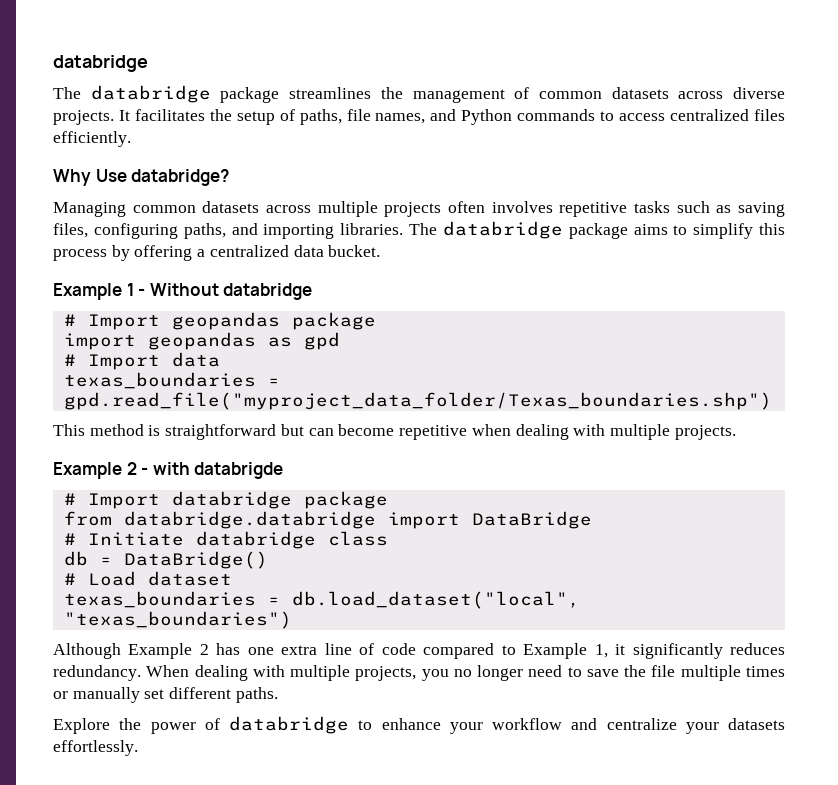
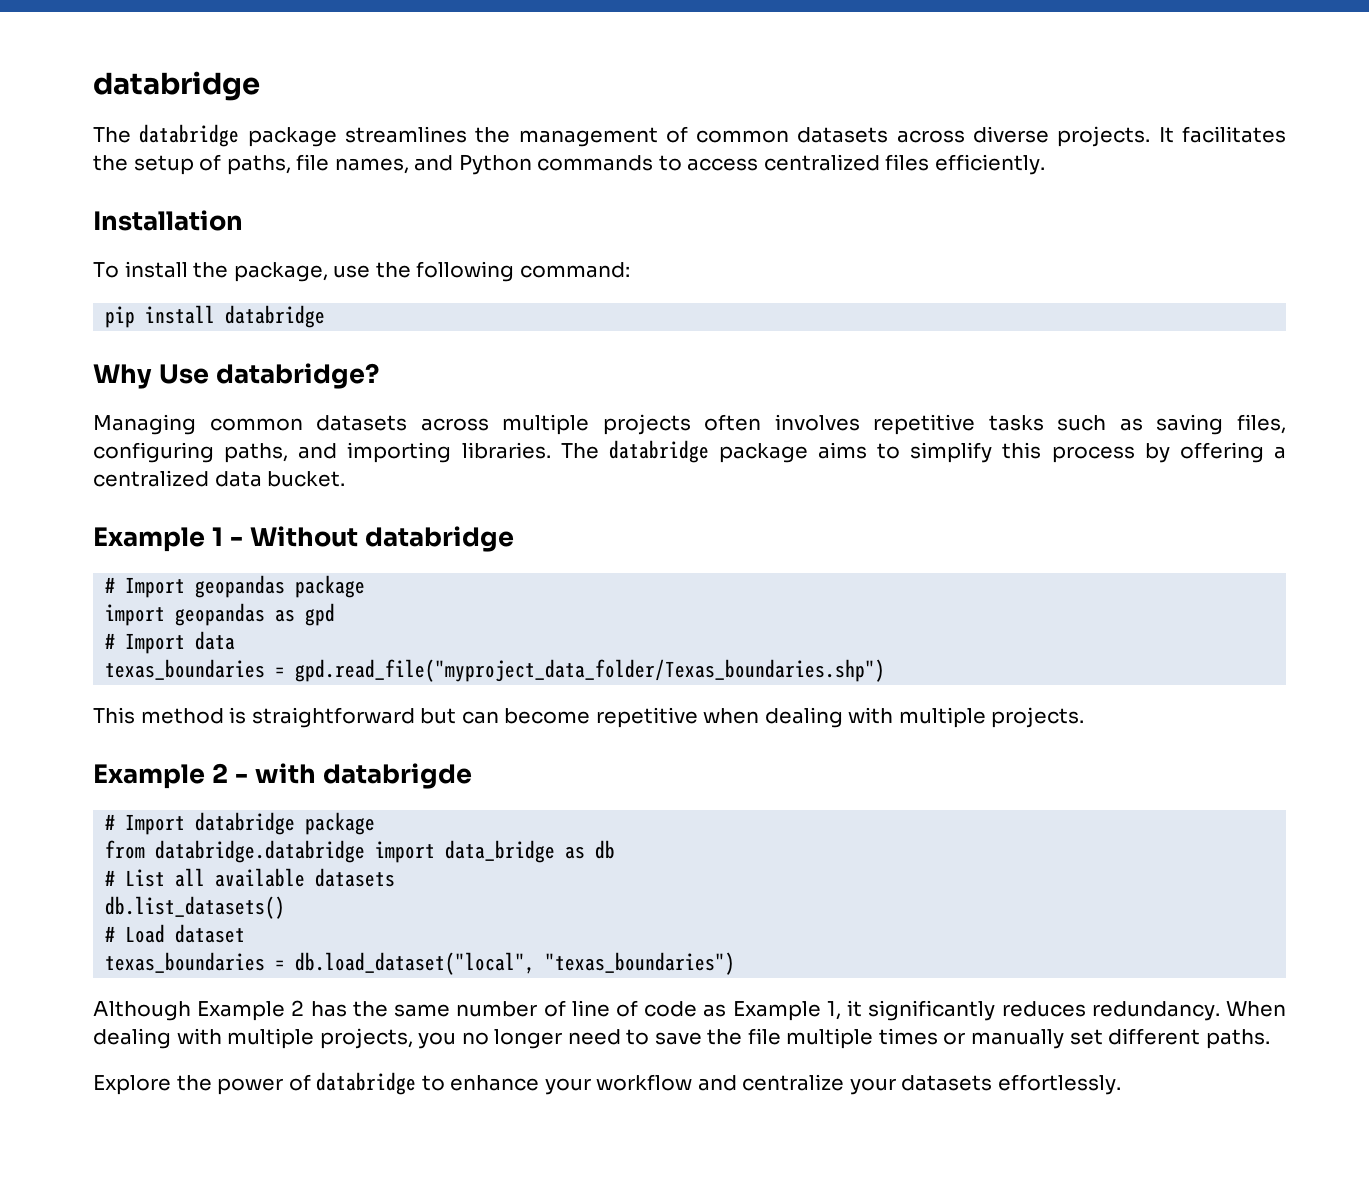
(131, 139) none -> [93,210,243,231] [93,261,630,282] [105,305,326,328] // Installation // To install the package, use the following command: // pip install databridge
[471,511,592,529] [63,531,388,549] [63,551,268,569] DataBridge // # Initiate databridge class // db = DataBridge() -> [445,840,616,863] [105,868,396,887] [105,896,286,919] data_bridge as db // # List all available datasets // db.list_datasets()
[247,645,318,655] one extra -> [352,1000,566,1017] the same number of
[423,643,516,659] compared to -> [703,1004,727,1017] as

